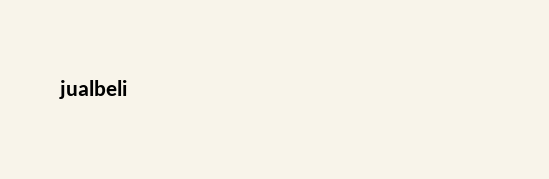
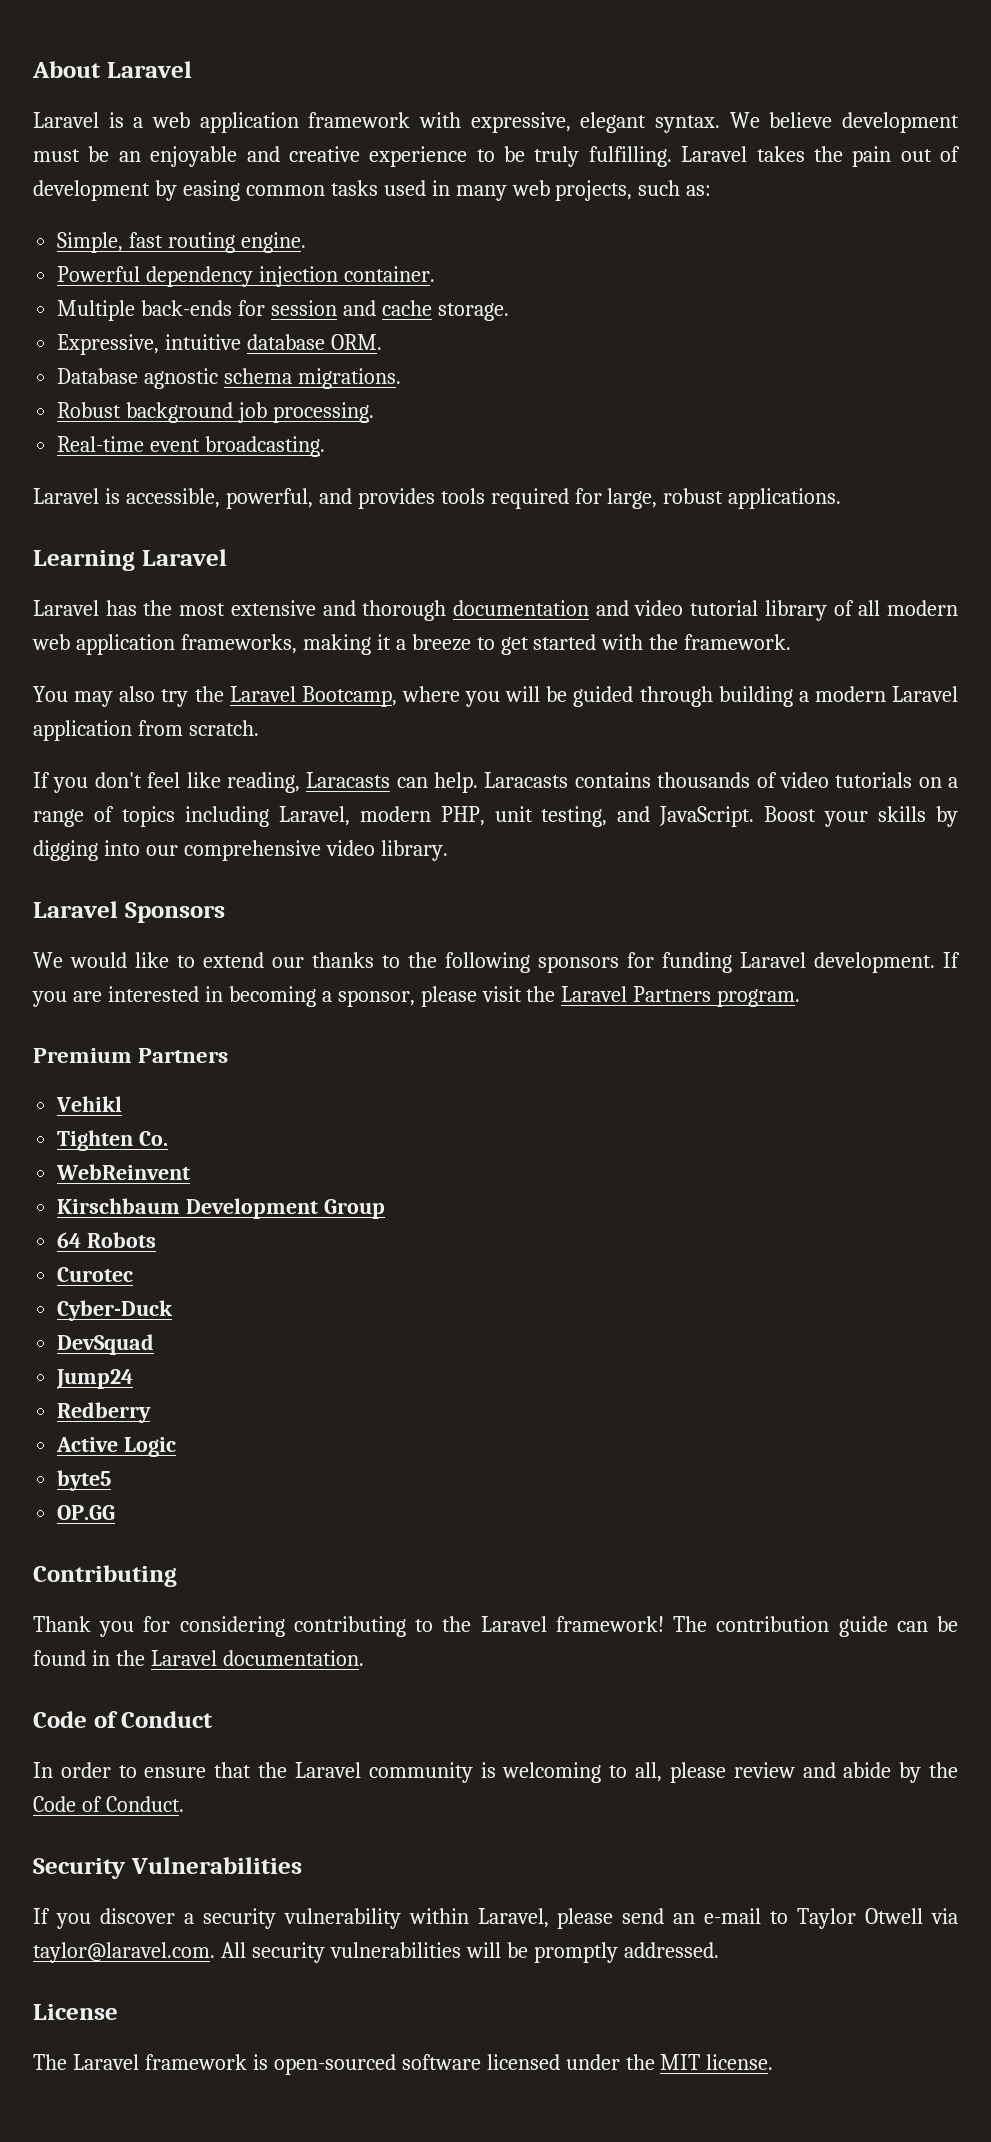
[59,80,127,99] jualbeli -> [32,61,192,78] [33,112,959,133] [33,146,960,167] [33,180,712,201] [57,232,307,253] [57,266,436,287] [57,300,509,321] [57,334,383,355] [57,368,402,389] [57,402,375,423] [57,436,326,457] [33,488,842,509] [33,549,227,571] [33,600,958,621] [32,634,792,655] [33,686,958,707] [33,720,259,741] [33,772,958,793] [33,806,959,827] [33,840,448,861] [33,901,225,923] [33,952,960,973] [32,986,801,1007] [33,1048,229,1063] [56,1096,123,1112] [57,1130,169,1151] [56,1164,191,1180] [57,1198,386,1219] [57,1232,157,1248] [57,1267,134,1282] [57,1300,174,1321] [57,1334,155,1355] [56,1369,134,1389] [57,1402,152,1423] [56,1437,177,1457] [57,1470,112,1491] [57,1505,116,1520] [33,1565,177,1587] [33,1616,959,1637] [33,1650,364,1666] [33,1711,214,1728] [33,1762,959,1783] [33,1796,184,1812] [33,1857,302,1879] [33,1908,958,1929] [33,1942,719,1963] [33,2004,118,2020] [33,2054,774,2075] About Laravel // Laravel is a web application framework with expressive, elegant syntax. We believe development must be an enjoyable and creative experience to be truly fulfilling. Laravel takes the pain out of development by easing common tasks used in many web projects, such as: // Simple, fast routing engine. // Powerful dependency injection container. // Multiple back-ends for session and cache storage. // Expressive, intuitive database ORM. // Database agnostic schema migrations. // Robust background job processing. // Real-time event broadcasting. // Laravel is accessible, powerful, and provides tools required for large, robust applications. // Learning Laravel // Laravel has the most extensive and thorough documentation and video tutorial library of all modern web application frameworks, making it a breeze to get started with the framework. // You may also try the Laravel Bootcamp, where you will be guided through building a modern Laravel application from scratch. // If you don't feel like reading, Laracasts can help. Laracasts contains thousands of video tutorials on a range of topics including Laravel, modern PHP, unit testing, and JavaScript. Boost your skills by digging into our comprehensive video library. // Laravel Sponsors // We would like to extend our thanks to the following sponsors for funding Laravel development. If you are interested in becoming a sponsor, please visit the Laravel Partners program. // Premium Partners // Vehikl // Tighten Co. // WebReinvent // Kirschbaum Development Group // 64 Robots // Curotec // Cyber-Duck // DevSquad // Jump24 // Redberry // Active Logic // byte5 // OP.GG // Contributing // Thank you for considering contributing to the Laravel framework! The contribution guide can be found in the Laravel documentation. // Code of Conduct // In order to ensure that the Laravel community is welcoming to all, please review and abide by the Code of Conduct. // Security Vulnerabilities // If you discover a security vulnerability within Laravel, please send an e-mail to Taylor Otwell via taylor@laravel.com. All security vulnerabilities will be promptly addressed. // License // The Laravel framework is open-sourced software licensed under the MIT license.

